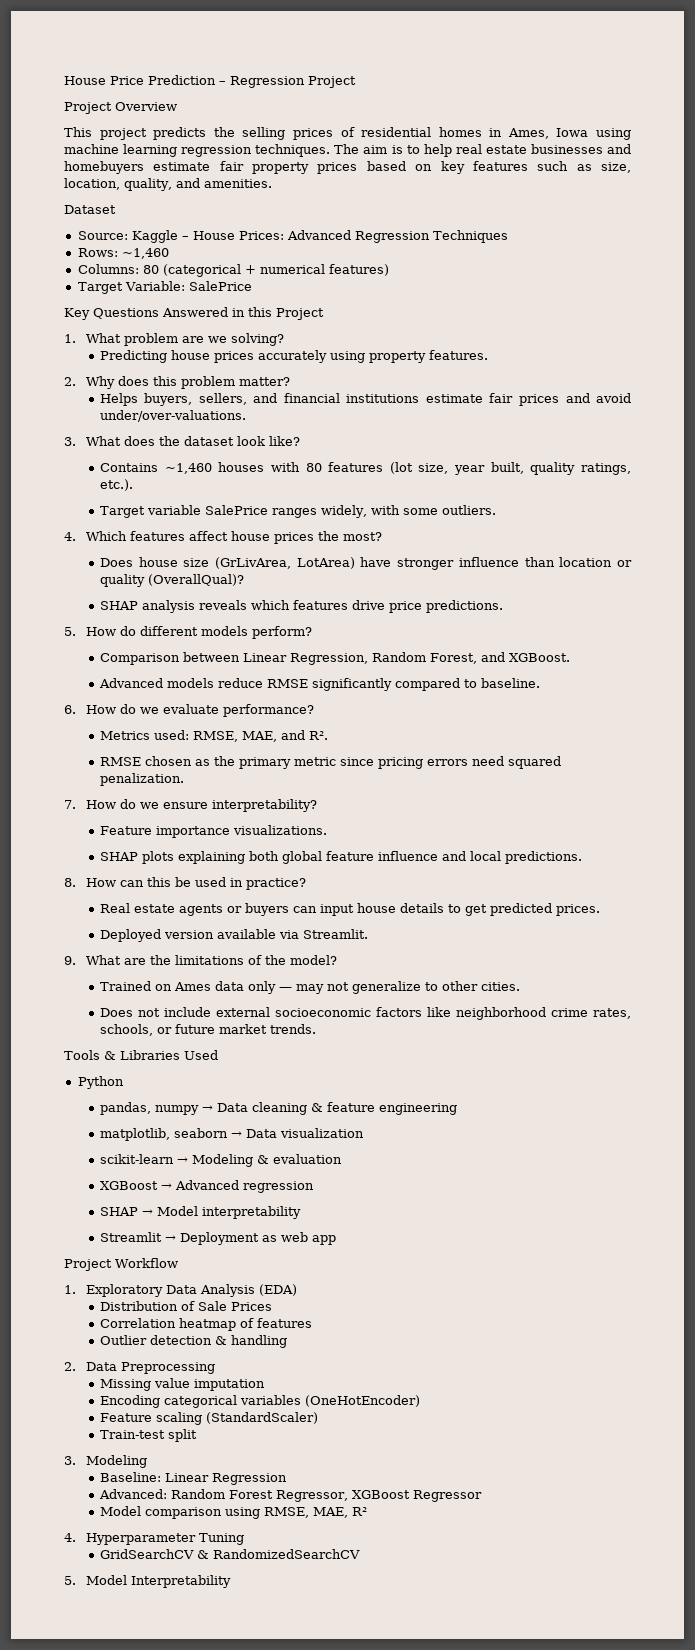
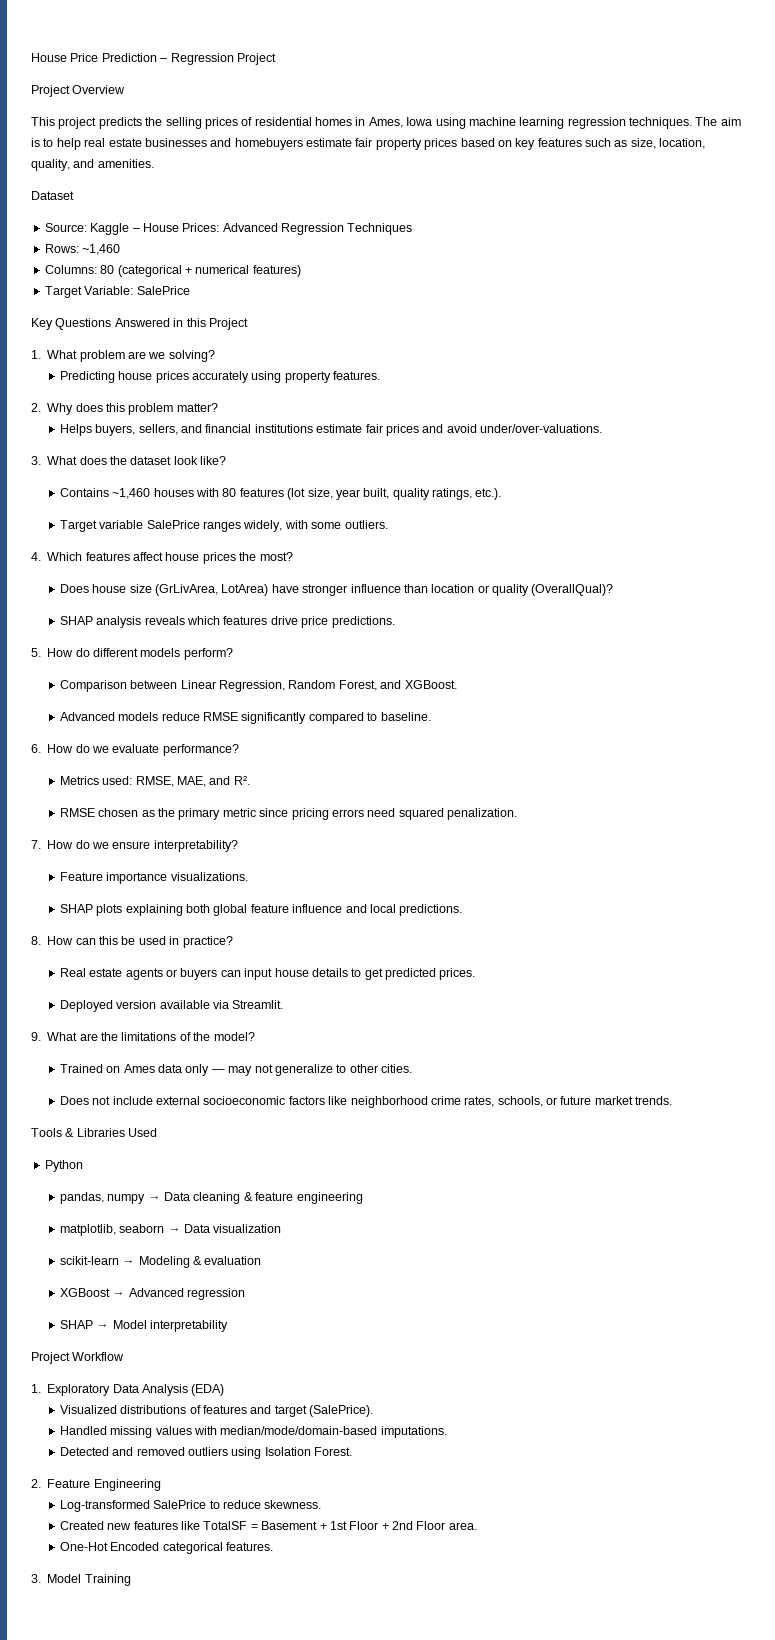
[99,1232,336,1245] // Streamlit → Deployment as web app -> (229, 1326) none
[99,1301,272,1311] [99,1318,312,1331] [99,1335,287,1348] [64,1362,216,1374] [99,1378,265,1391] [99,1395,420,1408] [99,1412,318,1425] [99,1429,197,1442] [64,1455,148,1468] [99,1472,287,1485] [98,1489,482,1502] [99,1506,367,1519] [64,1533,245,1545] [99,1549,360,1559] [64,1575,232,1588] Distribution of Sale Prices // Correlation heatmap of features // Outlier detection & handling // 2. Data Preprocessing // Missing value imputation // Encoding categorical variables (OneHotEncoder) // Feature scaling (StandardScaler) // Train-test split // 3. Modeling // Baseline: Linear Regression // Advanced: Random Forest Regressor, XGBoost Regressor // Model comparison using RMSE, MAE, R² // 4. Hyperparameter Tuning // GridSearchCV & RandomizedSearchCV // 5. Model Interpretability -> [59,1405,374,1417] [59,1426,447,1438] [59,1447,353,1459] [31,1479,161,1491] [59,1500,322,1512] [59,1521,477,1530] [59,1542,274,1554] [31,1574,131,1586] Visualized distributions of features and target (SalePrice). // Handled missing values with median/mode/domain-based imputations. // Detected and removed outliers using Isolation Forest. // 2. Feature Engineering // Log-transformed SalePrice to reduce skewness. // Created new features like TotalSF = Basement + 1st Floor + 2nd Floor area. // One-Hot Encoded categorical features. // 3. Model Training

